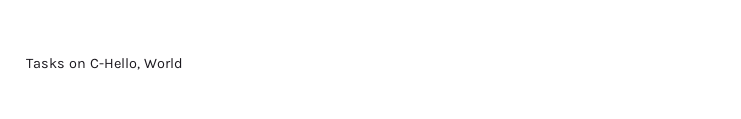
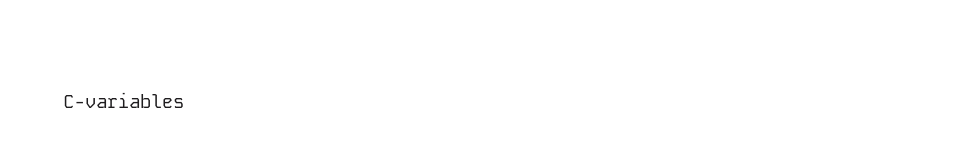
[26,58,183,70] Tasks on C-Hello, World -> [63,92,184,108] C-variables

